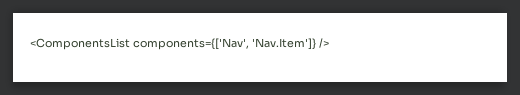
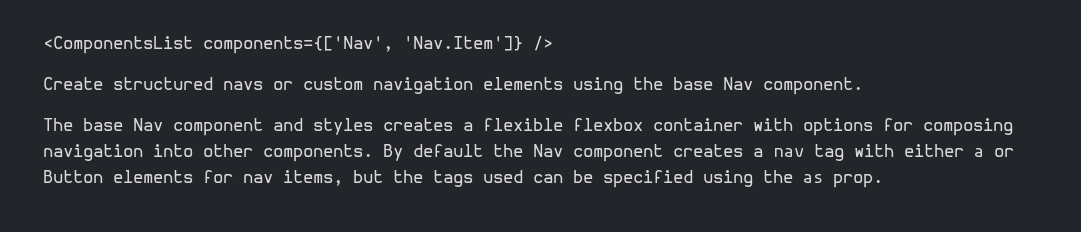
(329, 43) none -> [43,77,863,95] [43,118,1013,136] [43,144,1014,162] [43,170,883,188] // Create structured navs or custom navigation elements using the base Nav component. // The base Nav component and styles creates a flexible flexbox container with options for composing navigation into other components. By default the Nav component creates a nav tag with either a or Button elements for nav items, but the tags used can be specified using the as prop.

